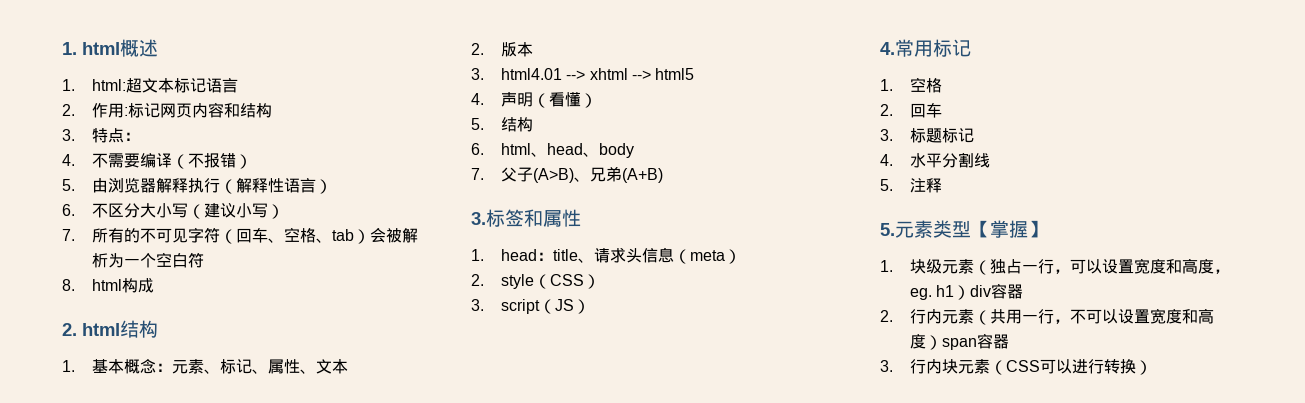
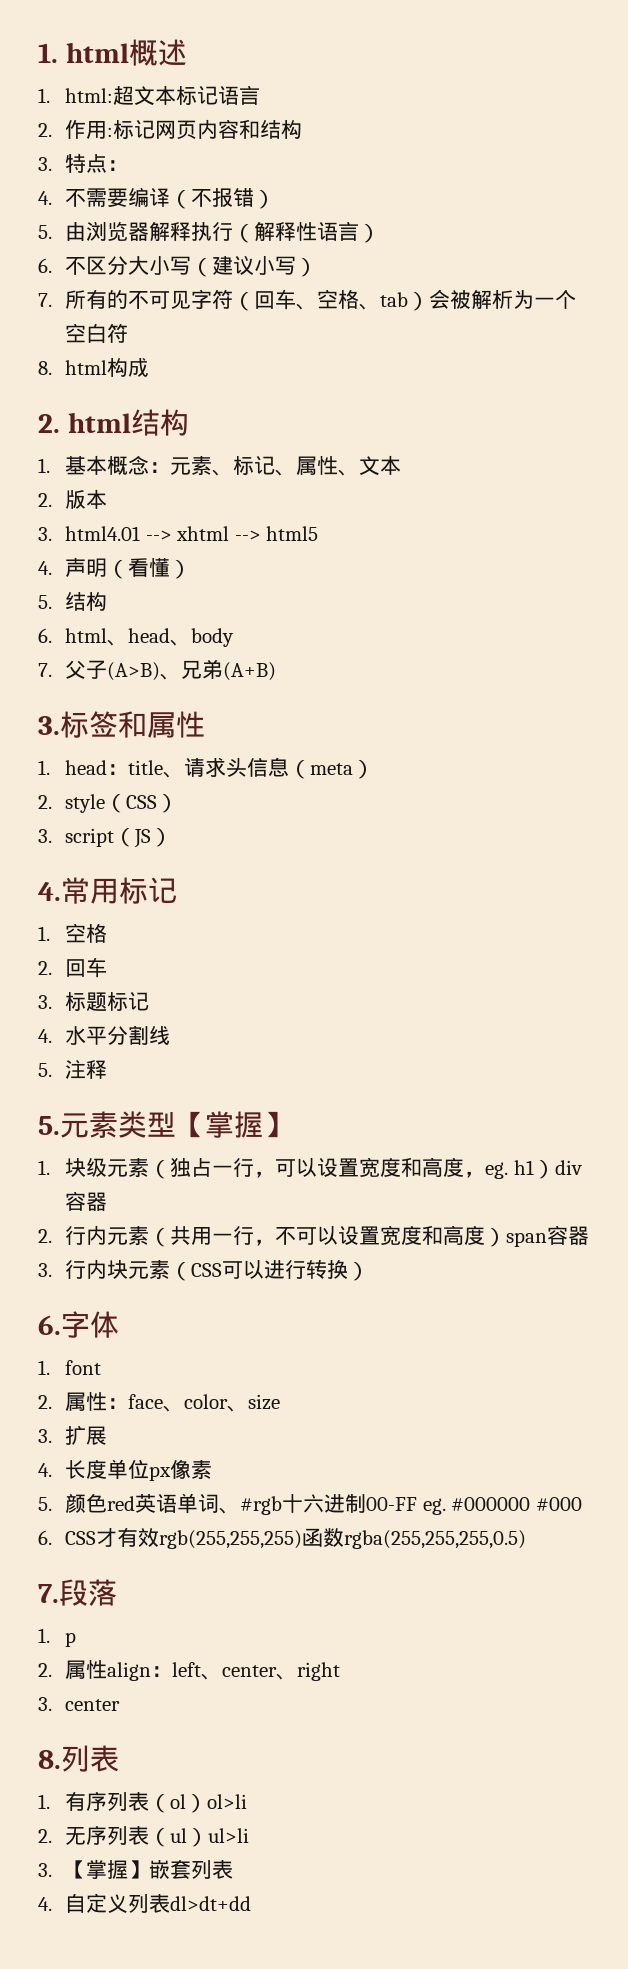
(1153, 367) none -> [38,1311,119,1338] [38,1360,102,1375] [38,1392,281,1412] [38,1425,108,1445] [38,1459,213,1481] [38,1493,582,1515] [38,1527,527,1549] [38,1579,117,1606] [38,1628,77,1647] [38,1660,341,1681] [38,1697,121,1711] [38,1745,119,1772] [38,1791,248,1813] [38,1825,250,1847] [38,1859,234,1879] [38,1893,252,1913] // 6.字体 // 1. font // 2.属性：face、color、size // 3.扩展 // 4.长度单位px像素 // 5.颜色red英语单词、#rgb十六进制00-FF eg. #000000 #000 // 6. CSS才有效rgb(255,255,255)函数rgba(255,255,255,0.5) // 7.段落 // 1. p // 2.属性align：left、center、right // 3. center // 8.列表 // 1.有序列表（ol）ol>li // 2.无序列表（ul）ul>li // 3.【掌握】嵌套列表 // 4.自定义列表dl>dt+dd

